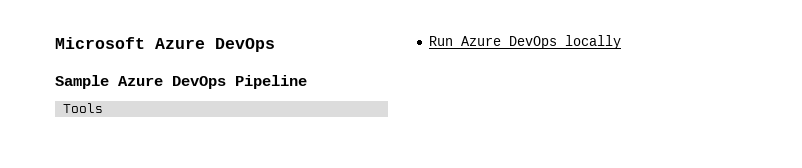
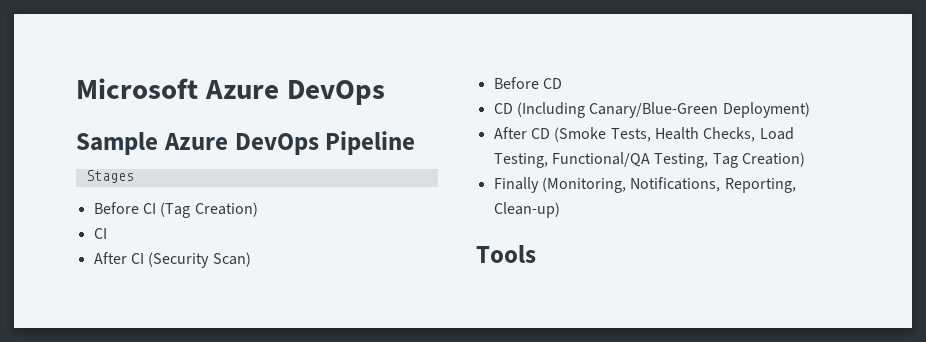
[63,103,104,113] [428,35,621,49] Tools // Run Azure DevOps locally -> [85,170,134,183] [93,202,258,218] [93,228,107,239] [93,252,251,268] [493,77,562,89] [493,102,810,118] [493,127,794,142] [493,152,805,168] [493,177,796,193] [493,202,560,218] [476,245,536,263] Stages // Before CI (Tag Creation) // CI // After CI (Security Scan) // Before CD // CD (Including Canary/Blue-Green Deployment) // After CD (Smoke Tests, Health Checks, Load Testing, Functional/QA Testing, Tag Creation) // Finally (Monitoring, Notifications, Reporting, Clean-up) // Tools

